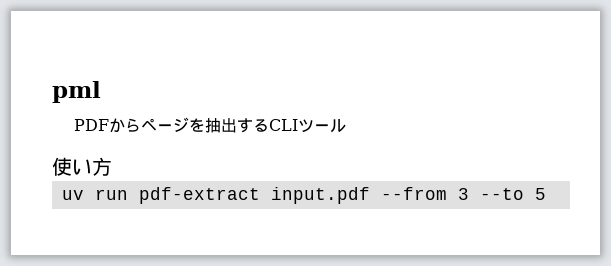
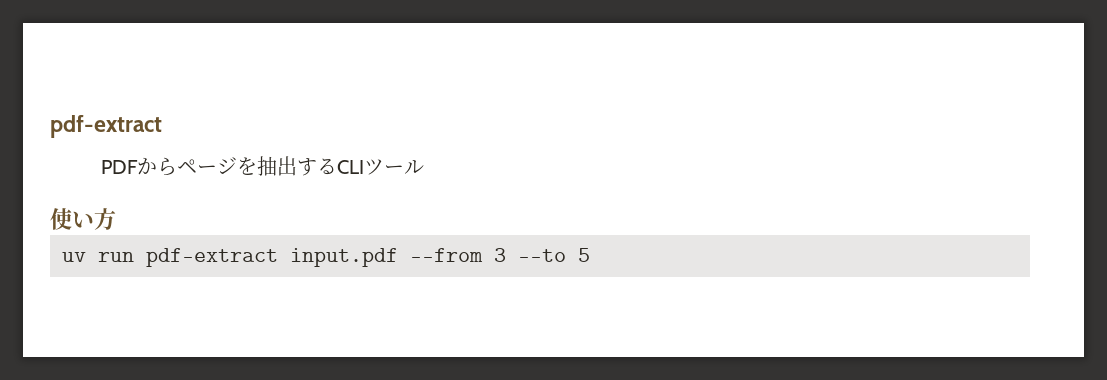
[52,81,101,103] pml -> [50,115,162,138] pdf-extract

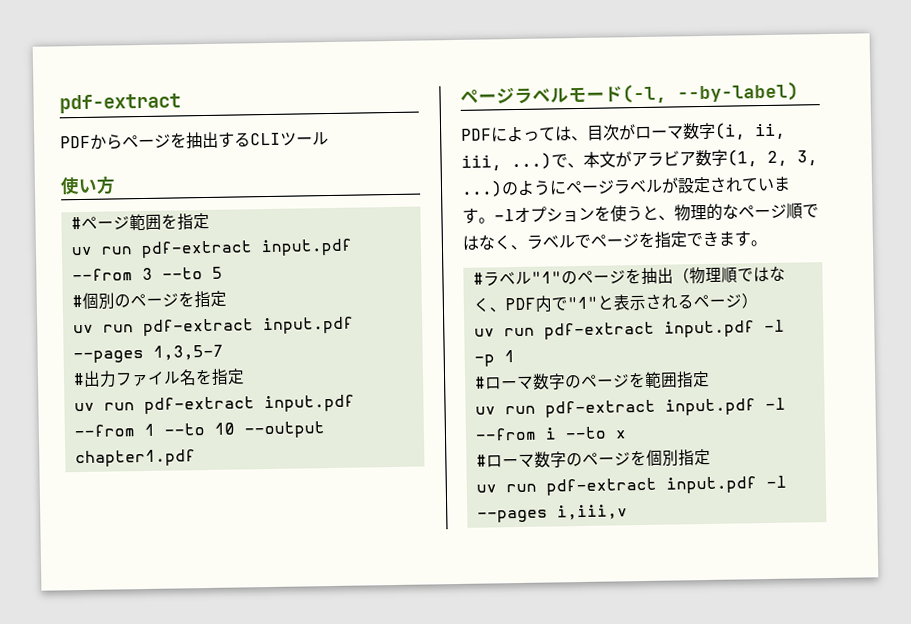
(116, 219) none -> [70,212,210,231] // #ページ範囲を指定
(590, 255) none -> [71,290,227,310] [72,316,354,337] [72,344,224,364] [72,368,245,388] [73,394,355,415] [73,421,325,439] [74,449,196,468] [460,81,799,105] [461,122,786,143] [461,149,818,171] [461,176,791,197] [462,202,819,224] [462,230,767,251] [472,265,786,287] [472,293,758,313] [473,319,785,340] [473,350,515,367] [474,370,710,391] [474,397,786,418] [474,426,627,441] [475,448,711,469] [475,475,787,496] [476,504,628,523] // #個別のページを指定 // uv run pdf-extract input.pdf --pages 1,3,5-7 // #出力ファイル名を指定 // uv run pdf-extract input.pdf --from 1 --to 10 --output chapter1.pdf // ページラベルモード(-l, --by-label) // PDFによっては、目次がローマ数字(i, ii, iii, ...)で、本文がアラビア数字(1, 2, 3, ...)のようにページラベルが設定されています。-lオプションを使うと、物理的なページ順ではなく、ラベルでページを指定できます。 // #ラベル"1"のページを抽出（物理順ではなく、PDF内で"1"と表示されるページ） // uv run pdf-extract input.pdf -l -p 1 // #ローマ数字のページを範囲指定 // uv run pdf-extract input.pdf -l --from i --to x // #ローマ数字のページを個別指定 // uv run pdf-extract input.pdf -l --pages i,iii,v

